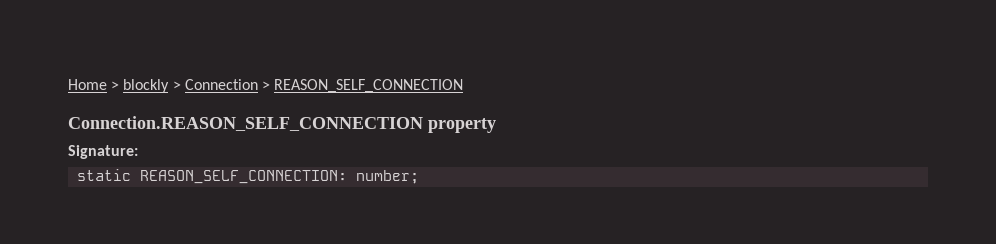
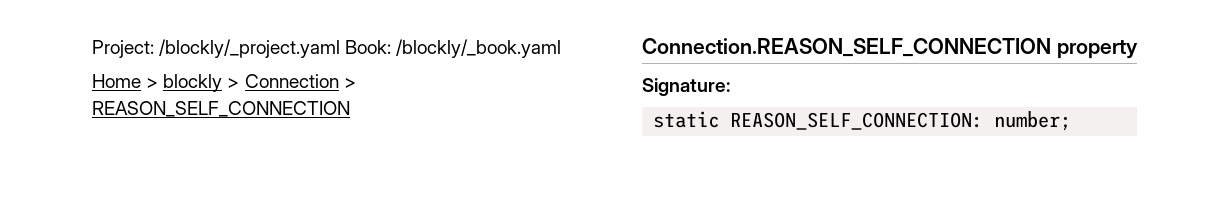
(68, 84) none -> [92,39,562,58] Project: /blockly/_project.yaml Book: /blockly/_book.yaml //

